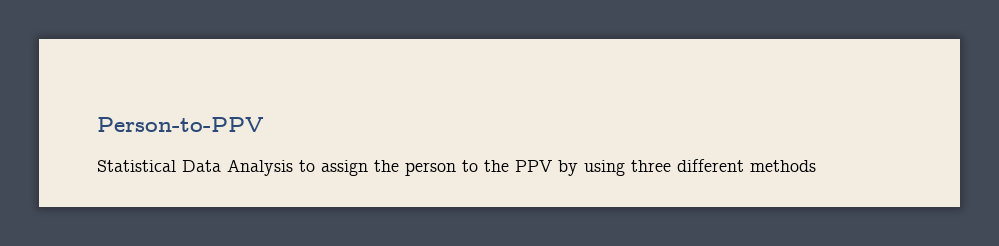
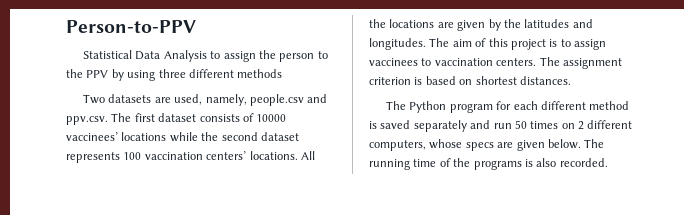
(816, 166) none -> [83,94,328,106] [66,113,287,125] [66,132,299,142] [66,151,315,163] [369,19,593,31] [369,38,606,50] [369,57,622,69] [369,76,571,85] [386,101,630,113] [369,120,633,132] [369,139,605,151] [369,158,608,170] // Two datasets are used, namely, people.csv and ppv.csv. The first dataset consists of 10000 vaccinees’ locations while the second dataset represents 100 vaccination centers’ locations. All the locations are given by the latitudes and longitudes. The aim of this project is to assign vaccinees to vaccination centers. The assignment criterion is based on shortest distances. // The Python program for each different method is saved separately and run 50 times on 2 different computers, whose specs are given below. The running time of the programs is also recorded.

